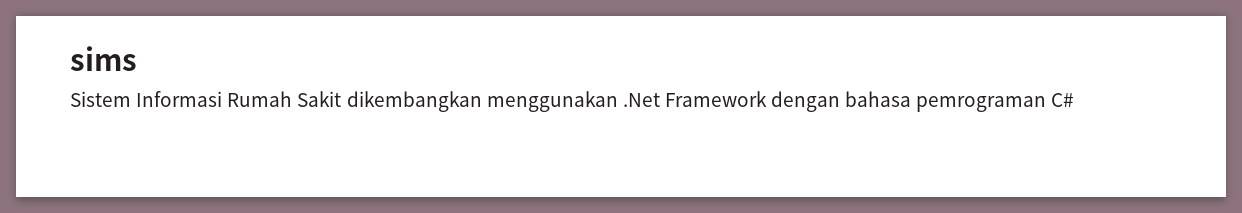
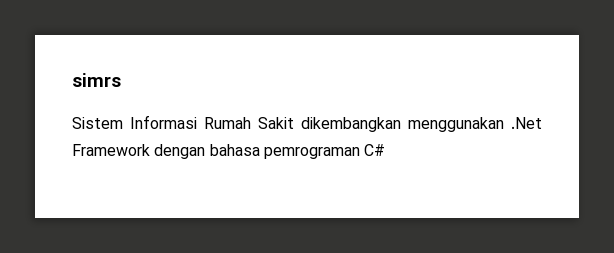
[70,46,137,71] sims -> [72,73,121,87] simrs

